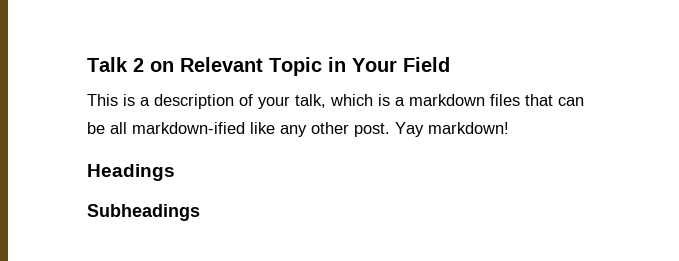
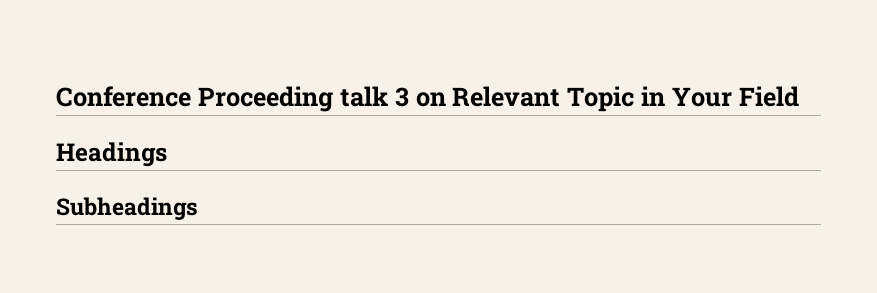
[87,57,144,72] Talk 2 -> [56,86,409,112] Conference Proceeding talk 3
[87,94,584,109] [87,122,509,137] // This is a description of your talk, which is a markdown files that can be all markdown-ified like any other post. Yay markdown! -> (799, 96) none

